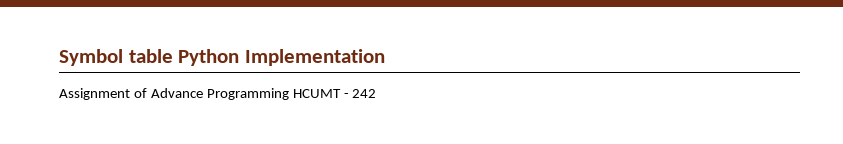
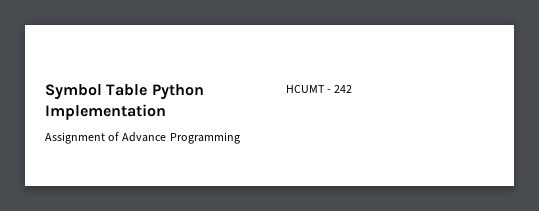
[128,49,173,63] table -> [106,84,148,96] Table

